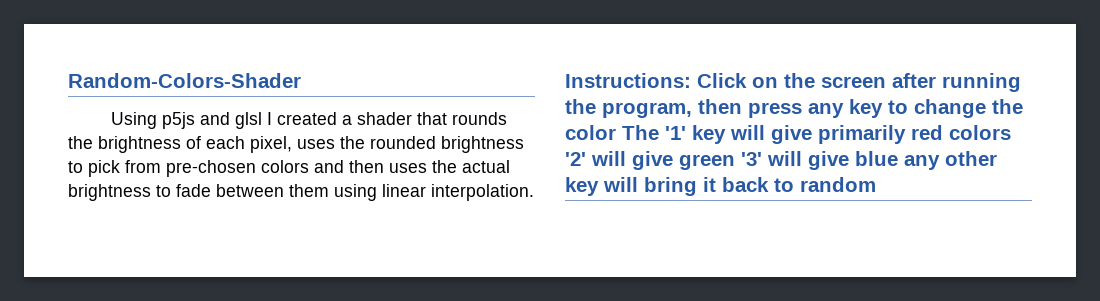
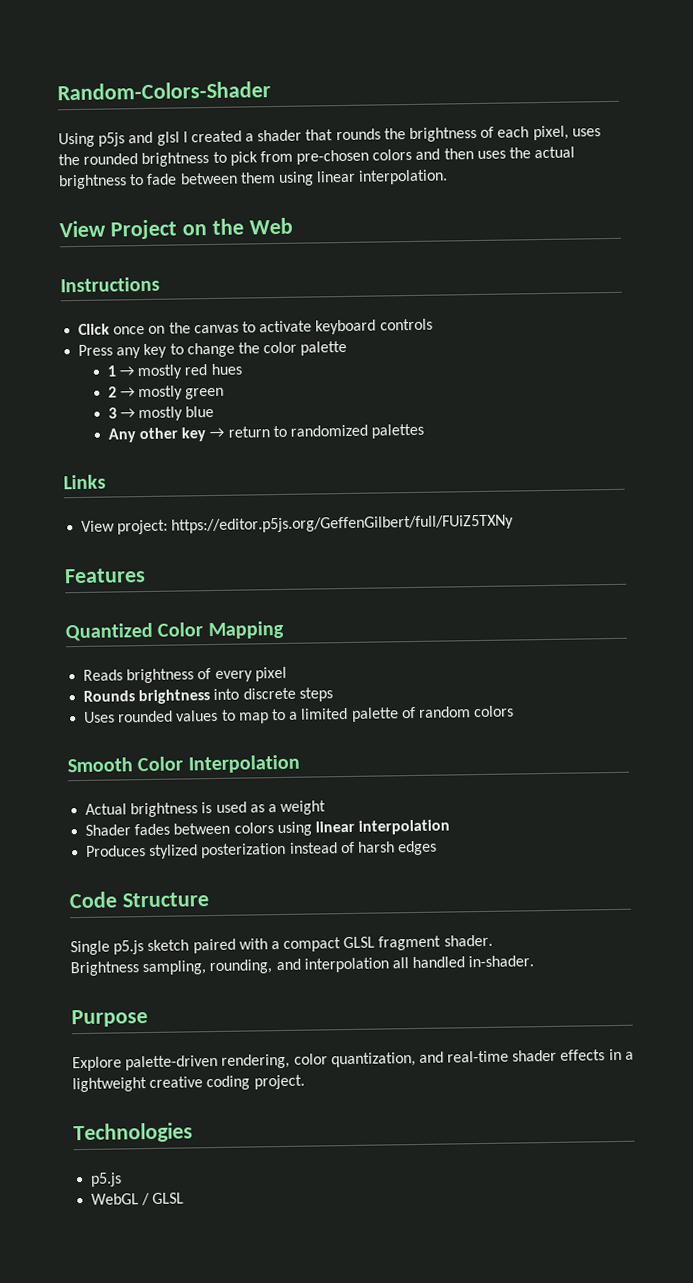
[565,73,1021,92] [565,99,802,118] Instructions: Click on the screen after running the program, then press -> [59,217,293,240] [60,276,160,293] [78,318,433,335] [78,344,114,356] View Project on the Web // Instructions // Click once on the canvas to activate keyboard controls // Press
[622,125,1011,144] [565,151,849,170] The '1' key will give primarily red colors '2' will give green '3' will give -> [300,340,348,356] [106,363,242,380] [107,385,225,401] [107,406,184,422] palette // 1 → mostly red hues // 2 → mostly green // 3 → mostly
[904,155,940,170] any -> [107,428,136,443] // Any
[603,177,876,196] will bring it back to random -> [209,423,425,439] [63,474,106,490] [81,514,515,535] [64,568,146,584] [65,620,284,642] [83,666,287,684] [83,687,333,705] [84,705,515,724] [67,754,300,774] [85,800,327,818] [85,819,451,837] [86,840,438,859] [69,891,209,909] [70,934,493,956] [70,955,535,977] [71,1009,148,1028] [72,1048,634,1072] [72,1074,305,1093] [73,1122,193,1144] [90,1172,123,1187] [91,1192,185,1206] → return to randomized palettes // Links // View project: https://editor.p5js.org/GeffenGilbert/full/FUiZ5TXNy // Features // Quantized Color Mapping // Reads brightness of every pixel // Rounds brightness into discrete steps // Uses rounded values to map to a limited palette of random colors // Smooth Color Interpolation // Actual brightness is used as a weight // Shader fades between colors using linear interpolation // Produces stylized posterization instead of harsh edges // Code Structure // Single p5.js sketch paired with a compact GLSL fragment shader. // Brightness sampling, rounding, and interpolation all handled in-shader. // Purpose // Explore palette-driven rendering, color quantization, and real-time shader effects in a lightweight creative coding project. // Technologies // p5.js // WebGL / GLSL

